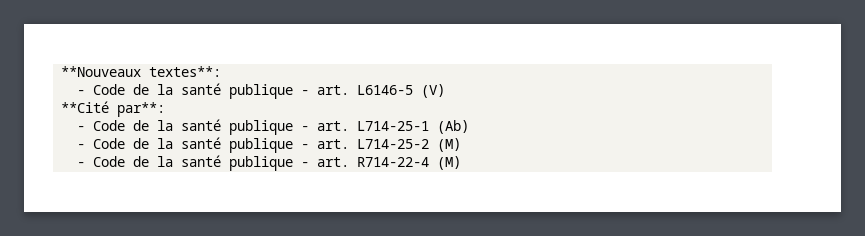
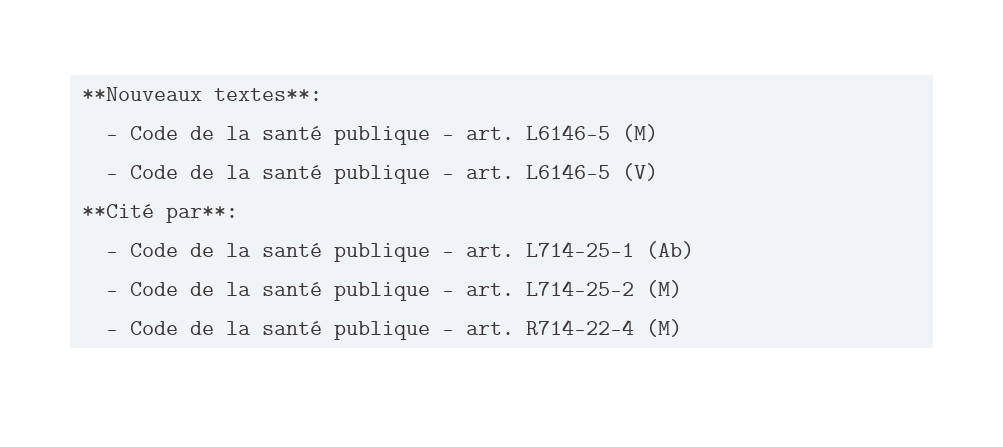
(222, 71) none -> [106,124,659,145] // - Code de la santé publique - art. L6146-5 (M)

